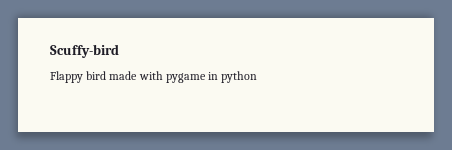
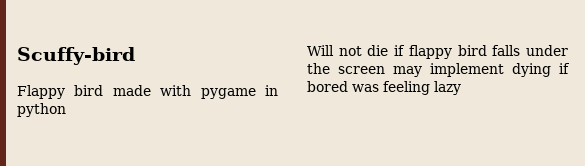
(258, 77) none -> [307,45,568,59] [307,63,570,77] [307,81,461,95] // Will not die if flappy bird falls under the screen may implement dying if bored was feeling lazy

